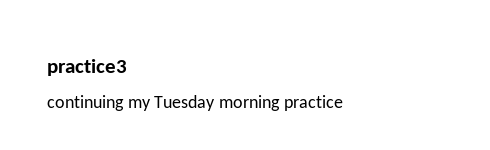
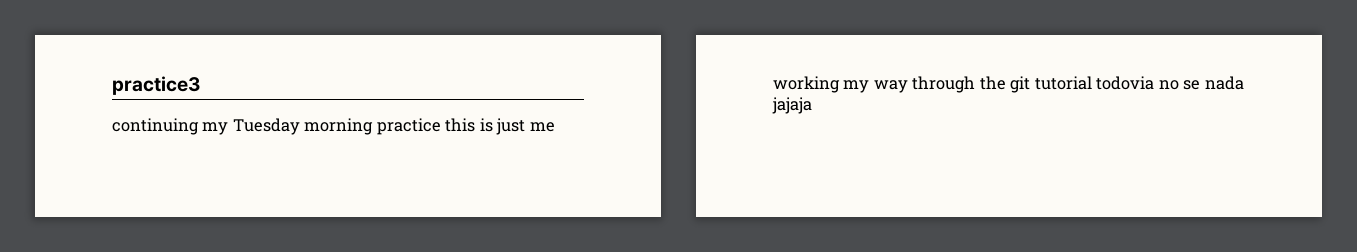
(343, 103) none -> [445,118,555,135] [773,76,1244,93] [772,97,812,114] this is just me working my way through the git tutorial todovia no se nada jajaja

